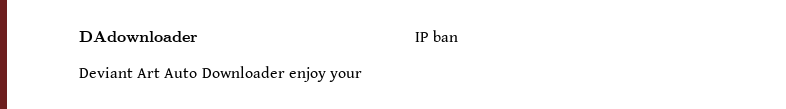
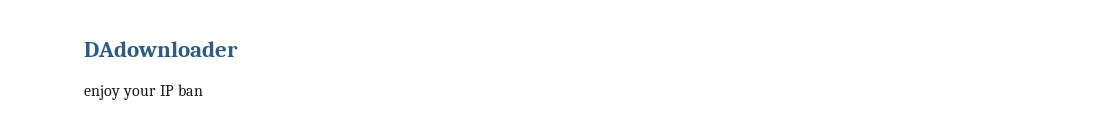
[79,66,285,78] Deviant Art Auto Downloader -> (238, 49) none

